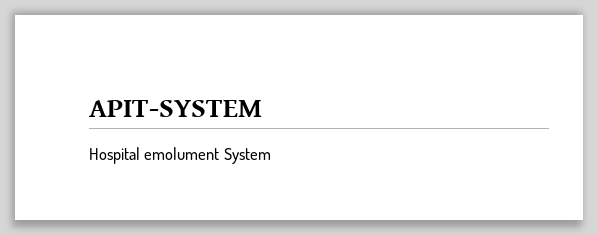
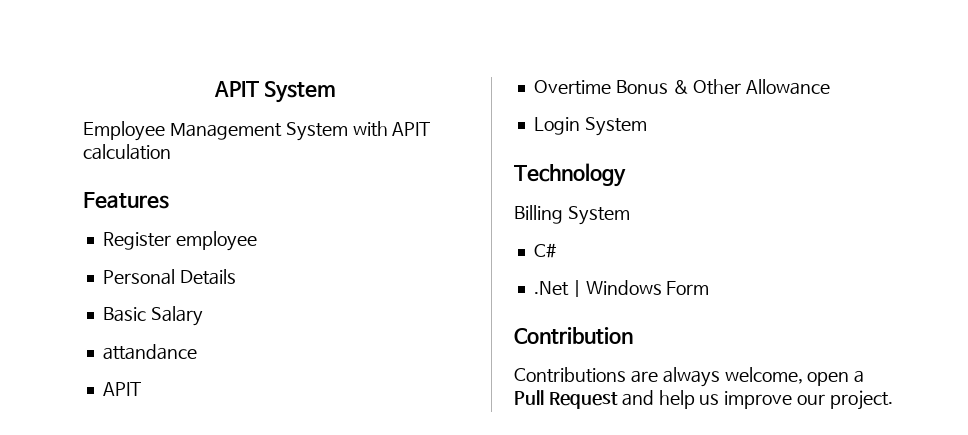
[89,100,262,117] [89,147,271,164] APIT-SYSTEM // Hospital emolument System -> [213,81,337,103] [83,121,431,141] [83,144,171,160] [83,192,169,209] [102,231,257,251] [102,269,236,285] [102,306,203,326] [102,344,197,360] [102,382,141,396] [533,79,831,95] [533,117,647,136] [514,163,626,187] [514,205,630,225] [533,243,557,258] [533,280,710,297] [514,327,633,344] [514,367,865,387] [514,390,894,410] APIT System // Employee Management System with APIT calculation // Features // Register employee // Personal Details // Basic Salary // attandance // APIT // Overtime Bonus & Other Allowance // Login System // Technology // Billing System // C# // .Net | Windows Form // Contribution // Contributions are always welcome, open a Pull Request and help us improve our project.

